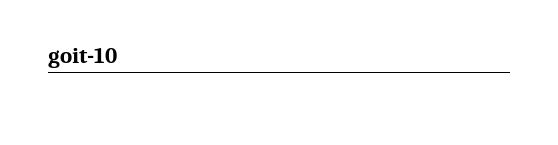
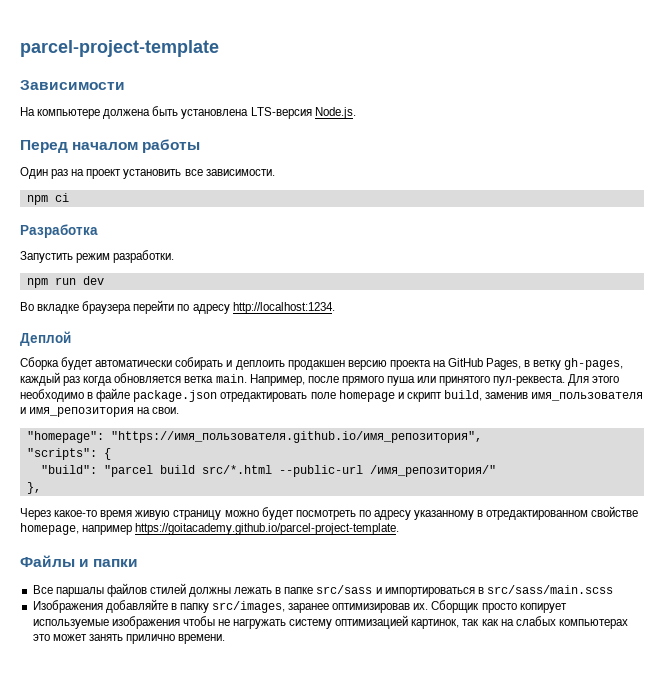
[48,47,117,68] goit-10 -> [20,40,219,57] [20,80,125,90] [20,106,356,119] [20,139,201,153] [20,167,275,179] [26,193,69,205] [20,224,98,238] [20,250,175,263] [26,276,104,288] [20,300,335,314] [20,331,71,346] [20,357,624,370] [20,372,620,386] [20,388,644,402] [20,407,180,417] [26,431,482,443] [26,448,111,460] [40,465,496,477] [26,482,41,494] [20,506,639,520] [20,523,400,535] [20,555,139,567] [32,583,613,597] [32,599,567,613] [32,615,628,629] [32,634,226,644] parcel-project-template // Зависимости // На компьютере должена быть установлена LTS-версия Node.js. // Перед началом работы // Один раз на проект установить все зависимости. // npm ci // Разработка // Запустить режим разработки. // npm run dev // Во вкладке браузера перейти по адресу http://localhost:1234. // Деплой // Сборка будет автоматически собирать и деплоить продакшен версию проекта на GitHub Pages, в ветку gh-pages, каждый раз когда обновляется ветка main. Например, после прямого пуша или принятого пул-реквеста. Для этого необходимо в файле package.json отредактировать поле homepage и скрипт build, заменив имя_пользователя и имя_репозитория на свои. // "homepage": "https://имя_пользователя.github.io/имя_репозитория", // "scripts": { // "build": "parcel build src/*.html --public-url /имя_репозитория/" // }, // Через какое-то время живую страницу можно будет посмотреть по адресу указанному в отредактированном свойстве homepage, например https://goitacademy.github.io/parcel-project-template. // Файлы и папки // Все паршалы файлов стилей должны лежать в папке src/sass и импортироваться в src/sass/main.scss // Изображения добавляйте в папку src/images, заранее оптимизировав их. Сборщик просто копирует используемые изображения чтобы не нагружать систему оптимизацией картинок, так как на слабых компьютерах это может занять прилично времени.

